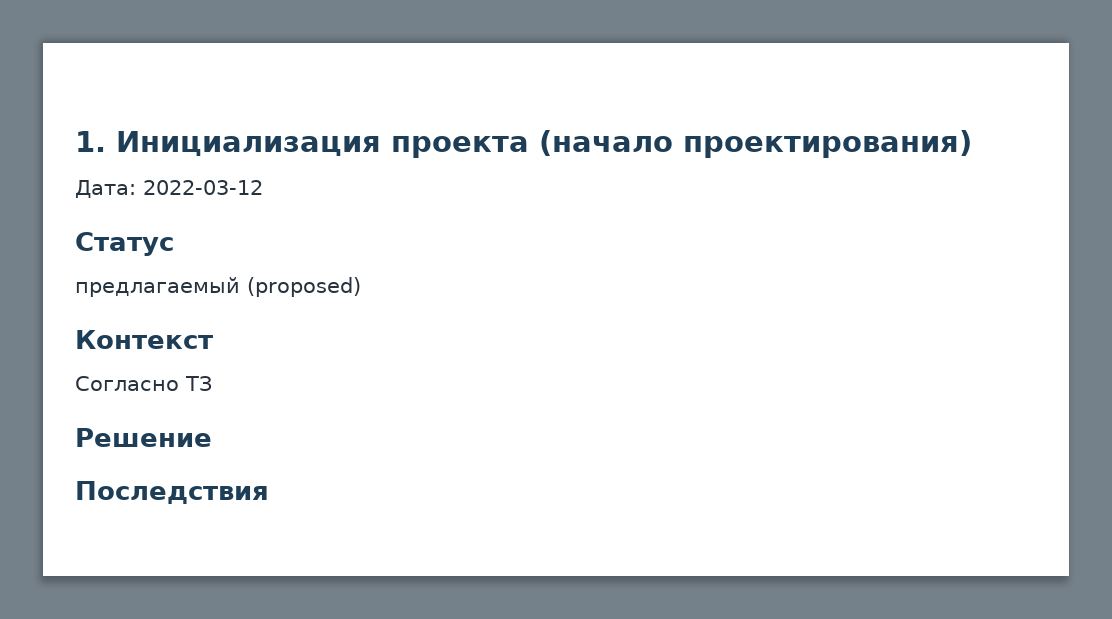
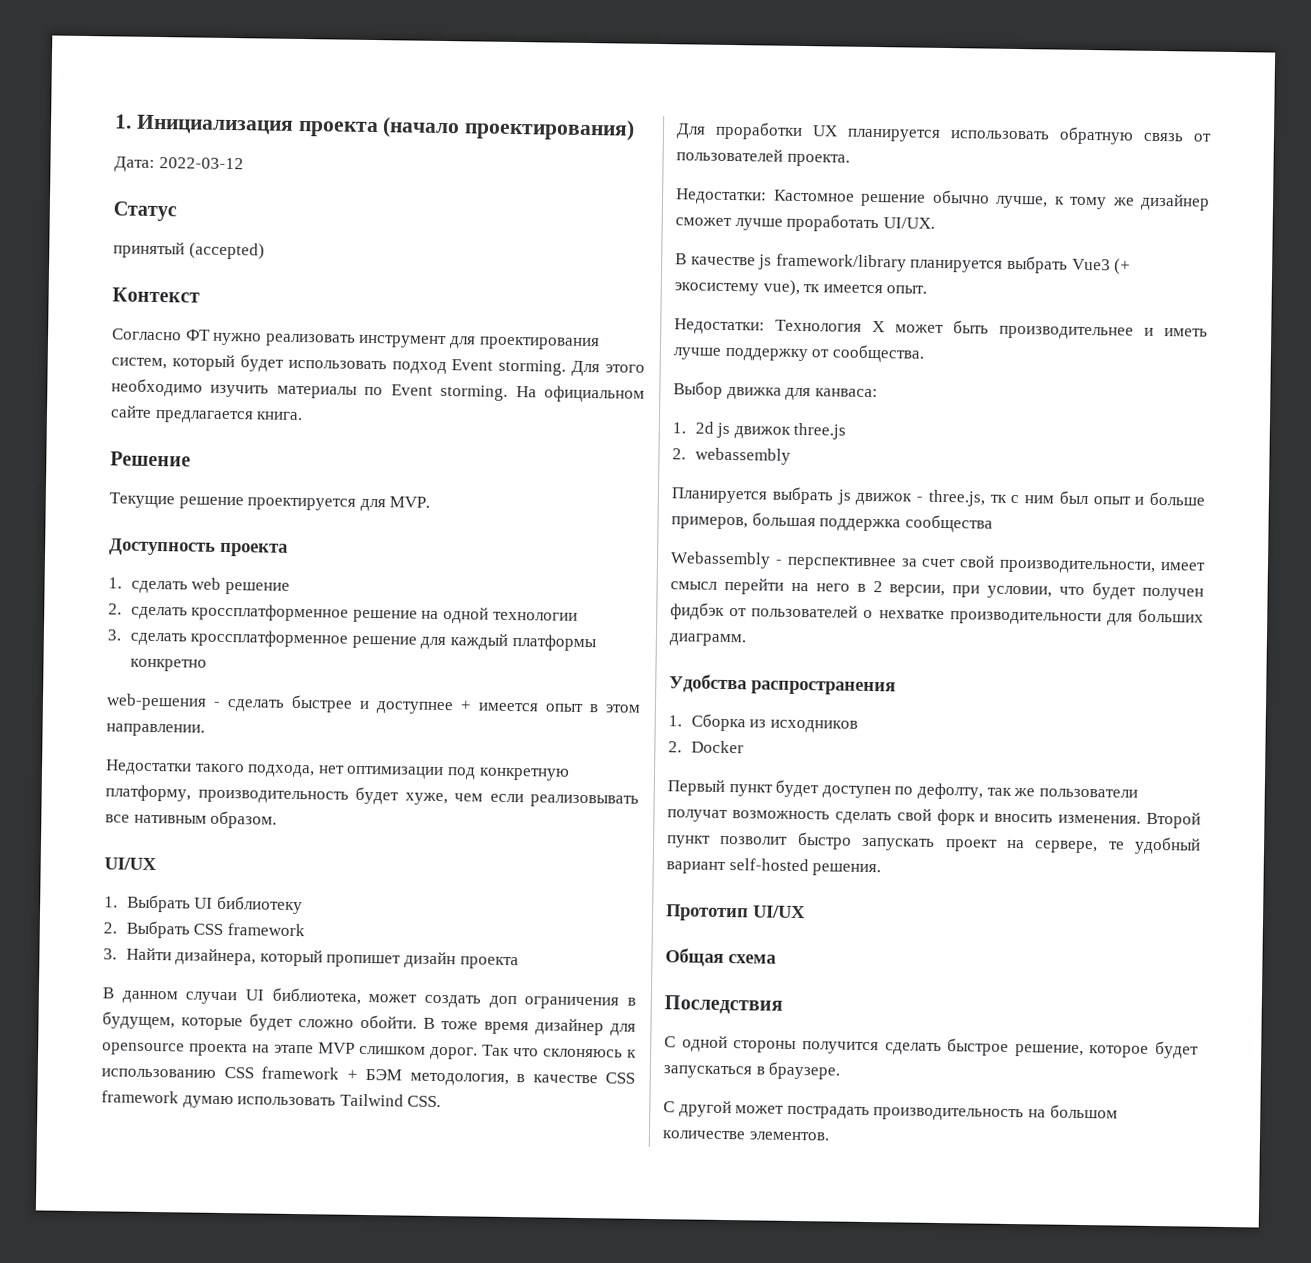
[75,277,361,297] предлагаемый (proposed) -> [113,241,265,260] принятый (accepted)
[185,376,212,391] [75,428,212,447] [75,481,269,504] ТЗ // Решение // Последствия -> [185,329,600,351] [111,354,645,377] [111,378,645,403] [110,405,304,424] [110,451,191,467] [109,492,431,512] [109,538,288,557] [108,577,290,595] [108,603,578,624] [107,629,597,652] [129,658,207,672] [106,693,640,715] [106,723,205,737] [105,759,570,781] [105,784,639,808] [105,810,278,829] [104,857,157,871] [104,894,303,915] [103,920,305,939] [103,947,519,970] [102,987,636,1010] [102,1011,636,1036] [102,1042,637,1060] [101,1066,635,1086] [101,1090,442,1109] [676,121,1212,145] [676,148,850,167] [675,188,1210,211] [675,213,935,233] [675,253,1132,275] [674,279,928,296] [674,318,1208,340] [673,344,925,363] [673,381,878,401] [672,421,847,440] [672,447,791,465] [671,486,1205,507] [671,512,993,533] [670,551,1206,574] [670,577,1204,601] [670,602,1204,626] [669,633,746,647] [669,674,896,696] [668,713,858,733] [668,740,744,754] [667,779,1138,800] [667,808,1201,829] [666,831,1201,855] [666,858,882,877] [665,904,806,922] [665,948,776,967] [664,995,783,1015] [664,1035,1199,1059] [663,1061,841,1080] [663,1100,1118,1122] [662,1130,830,1141] ФТ нужно реализовать инструмент для проектирования систем, который будет использовать подход Event storming. Для этого необходимо изучить материалы по Event storming. На официальном сайте предлагается книга. // Решение // Текущие решение проектируется для MVP. // Доступность проекта // 1. сделать web решение // 2. сделать кроссплатформенное решение на одной технологии // 3. сделать кроссплатформенное решение для каждый платформы конкретно // web-решения - сделать быстрее и доступнее + имеется опыт в этом направлении. // Недостатки такого подхода, нет оптимизации под конкретную платформу, производительность будет хуже, чем если реализовывать все нативным образом. // UI/UX // 1. Выбрать UI библиотеку // 2. Выбрать CSS framework // 3. Найти дизайнера, который пропишет дизайн проекта // В данном случаи UI библиотека, может создать доп ограничения в будущем, которые будет сложно обойти. В тоже время дизайнер для opensource проекта на этапе MVP слишком дорог. Так что склоняюсь к использованию CSS framework + БЭМ методология, в качестве CSS framework думаю использовать Tailwind CSS. // Для проработки UX планируется использовать обратную связь от пользователей проекта. // Недостатки: Кастомное решение обычно лучше, к тому же дизайнер сможет лучше проработать UI/UX. // В качестве js framework/library планируется выбрать Vue3 (+ экосистему vue), тк имеется опыт. // Недостатки: Технология X может быть производительнее и иметь лучше поддержку от сообщества. // Выбор движка для канваса: // 1. 2d js движок three.js // 2. webassembly // Планируется выбрать js движок - three.js, тк с ним был опыт и больше примеров, большая поддержка сообщества // Webassembly - перспективнее за счет свой производительности, имеет смысл перейти на него в 2 версии, при условии, что будет получен фидбэк от пользователей о нехватке производительности для больших диаграмм. // Удобства распространения // 1. Сборка из исходников // 2. Docker // Первый пункт будет доступен по дефолту, так же пользователи получат возможность сделать свой форк и вносить изменения. Второй пункт позволит быстро запускать проект на сервере, те удобный вариант self-hosted решения. // Прототип UI/UX // Общая схема // Последствия // С одной стороны получится сделать быстрое решение, которое будет запускаться в браузере. // С другой может пострадать производительность на большом количестве элементов.

